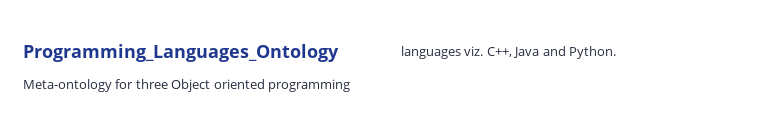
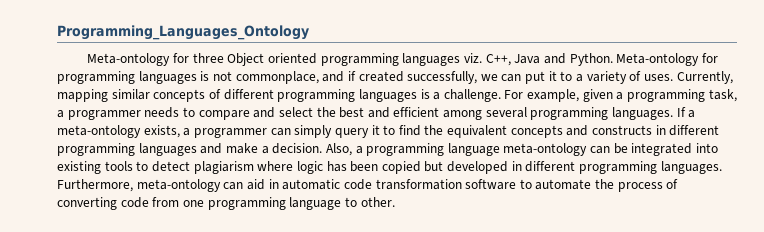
(616, 52) none -> [616,53,718,66] [57,71,733,84] [57,89,737,102] [57,107,696,120] [57,125,720,138] [57,143,719,156] [57,161,722,174] [57,179,679,192] [57,197,395,210] Meta-ontology for programming languages is not commonplace, and if created successfully, we can put it to a variety of uses. Currently, mapping similar concepts of different programming languages is a challenge. For example, given a programming task, a programmer needs to compare and select the best and efficient among several programming languages. If a meta-ontology exists, a programmer can simply query it to find the equivalent concepts and constructs in different programming languages and make a decision. Also, a programming language meta-ontology can be integrated into existing tools to detect plagiarism where logic has been copied but developed in different programming languages. Furthermore, meta-ontology can aid in automatic code transformation software to automate the process of converting code from one programming language to other.

